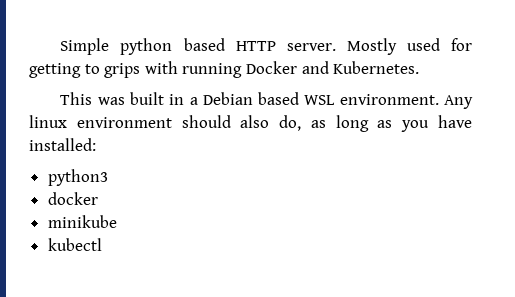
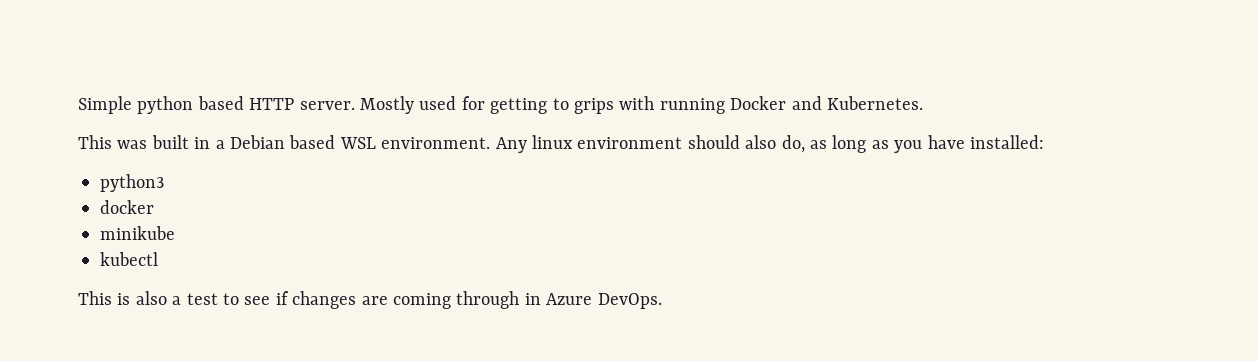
(102, 244) none -> [78,291,662,309] // This is also a test to see if changes are coming through in Azure DevOps.

